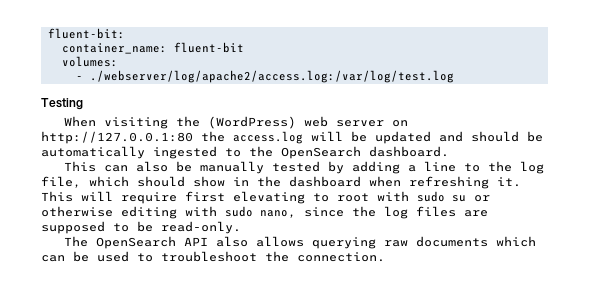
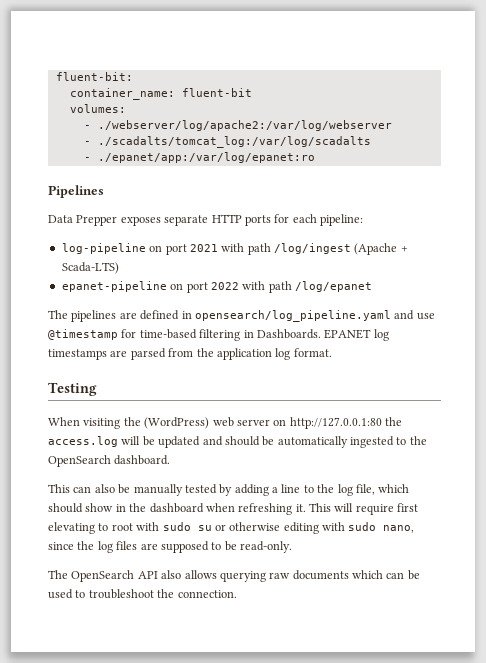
[89,70,454,83] ./webserver/log/apache2/access.log:/var/log/test.log -> [97,120,392,131] [83,136,371,148] [83,152,315,163] [48,185,104,198] [48,214,363,226] [61,243,408,255] [61,262,119,274] [61,281,372,293] [48,310,435,322] [48,329,389,341] [48,348,332,360] ./webserver/log/apache2:/var/log/webserver // - ./scadalts/tomcat_log:/var/log/scadalts // - ./epanet/app:/var/log/epanet:ro // Pipelines // Data Prepper exposes separate HTTP ports for each pipeline: // log-pipeline on port 2021 with path /log/ingest (Apache + Scada-LTS) // epanet-pipeline on port 2022 with path /log/epanet // The pipelines are defined in opensearch/log_pipeline.yaml and use @timestamp for time-based filtering in Dashboards. EPANET log timestamps are parsed from the application log format.

